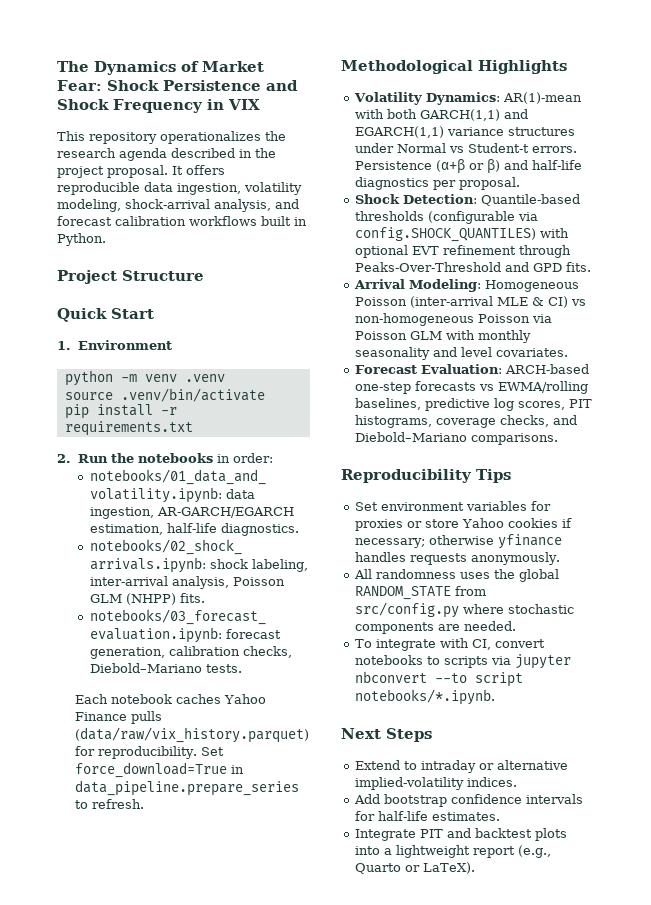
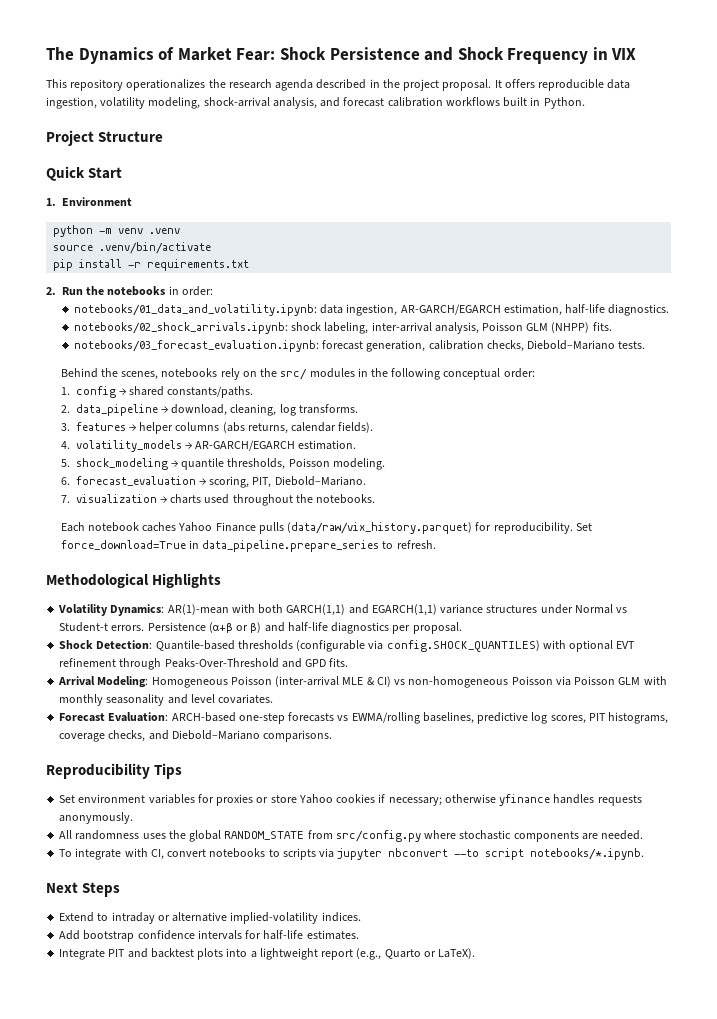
(242, 668) none -> [60,368,535,380] [60,386,254,398] [60,404,358,416] [60,422,374,434] [60,440,357,452] [60,458,385,470] [60,476,366,488] [60,494,376,506] // Behind the scenes, notebooks rely on the src/ modules in the following conceptual order: // 1. config → shared constants/paths. // 2. data_pipeline → download, cleaning, log transforms. // 3. features → helper columns (abs returns, calendar fields). // 4. volatility_models → AR-GARCH/EGARCH estimation. // 5. shock_modeling → quantile thresholds, Poisson modeling. // 6. forecast_evaluation → scoring, PIT, Diebold–Mariano. // 7. visualization → charts used throughout the notebooks.

